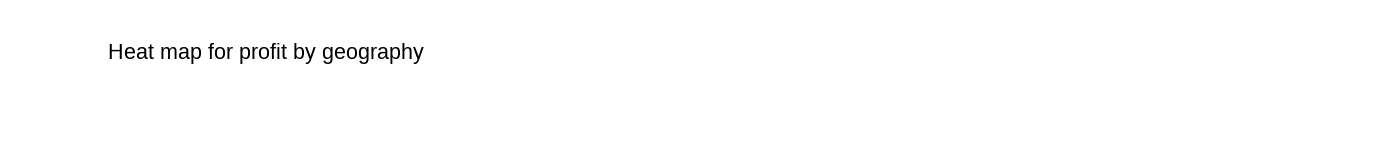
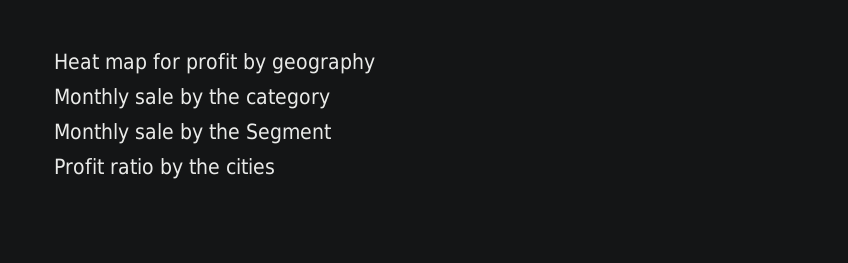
(424, 53) none -> [54,88,330,109] [54,123,331,144] [54,158,275,179] // Monthly sale by the category // Monthly sale by the Segment // Profit ratio by the cities

